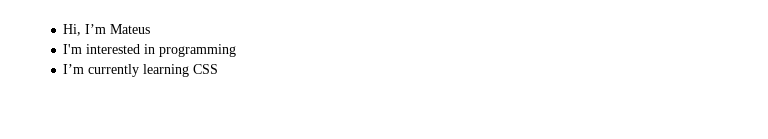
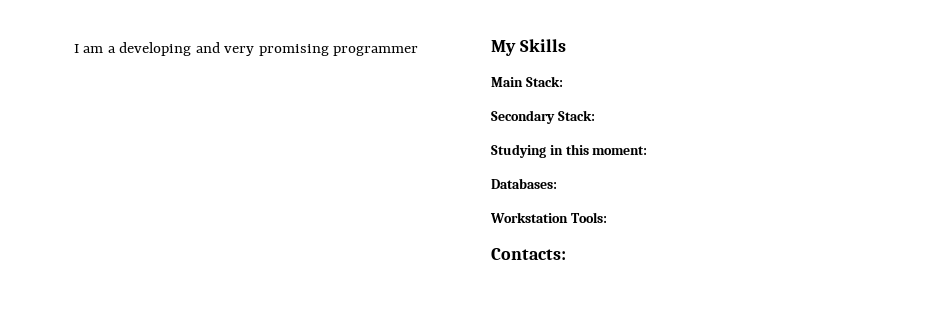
[63,24,151,36] [63,44,237,57] [63,64,219,77] Hi, I’m Mateus // I'm interested in programming // I’m currently learning CSS -> [73,42,419,56] [491,39,566,56] [491,76,563,87] [491,110,595,124] [491,144,648,158] [491,178,557,189] [490,212,607,223] [491,248,566,260] I am a developing and very promising programmer // My Skills // Main Stack: // Secondary Stack: // Studying in this moment: // Databases: // Workstation Tools: // Contacts:

